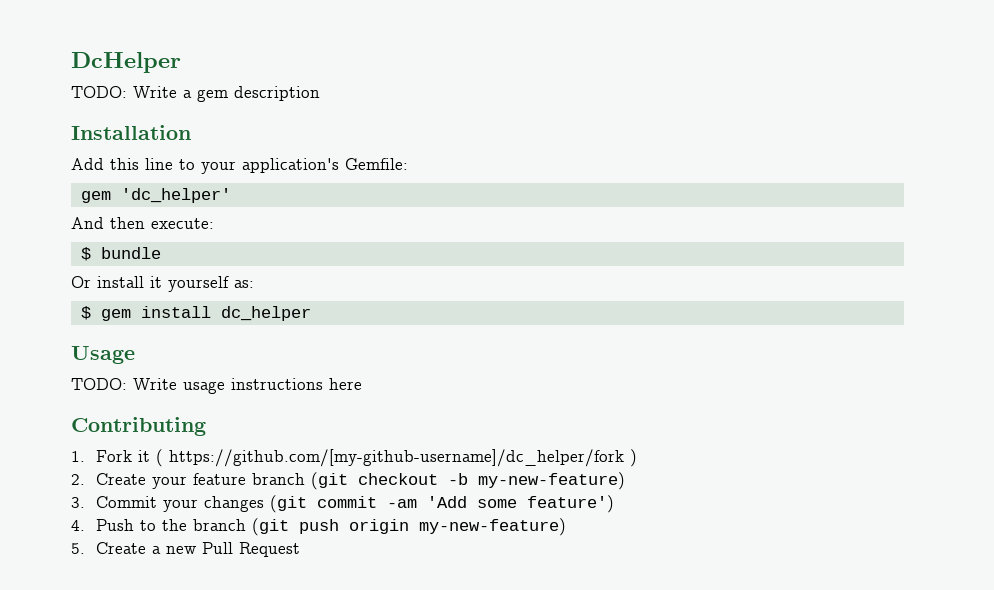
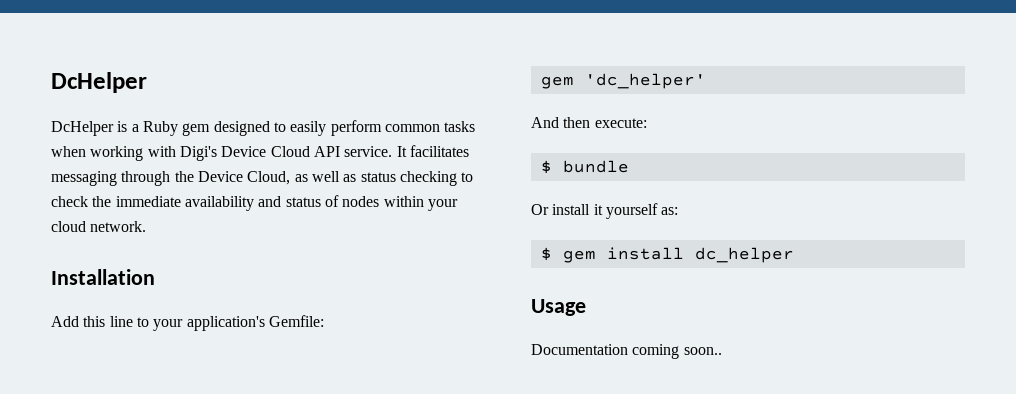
[71,86,320,102] TODO: Write a gem description -> [51,120,476,136] [51,145,469,161] [51,171,474,186] [51,195,458,211] [51,221,147,232] DcHelper is a Ruby gem designed to easily perform common tasks when working with Digi's Device Cloud API service. It facilitates messaging through the Device Cloud, as well as status checking to check the immediate availability and status of nodes within your cloud network.
[71,378,362,394] [71,417,206,436] [71,449,637,467] [71,472,625,490] [71,495,614,513] [71,518,566,536] [71,542,300,557] TODO: Write usage instructions here // Contributing // 1. Fork it ( https://github.com/[my-github-username]/dc_helper/fork ) // 2. Create your feature branch (git checkout -b my-new-feature) // 3. Commit your changes (git commit -am 'Add some feature') // 4. Push to the branch (git push origin my-new-feature) // 5. Create a new Pull Request -> [531,344,722,359] Documentation coming soon..

